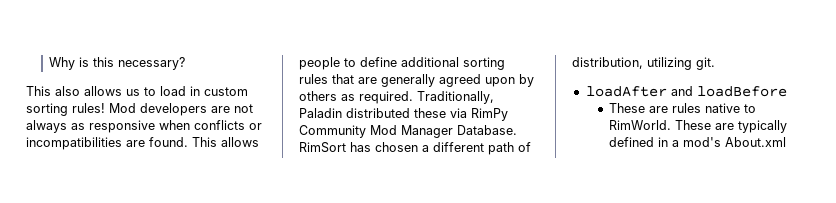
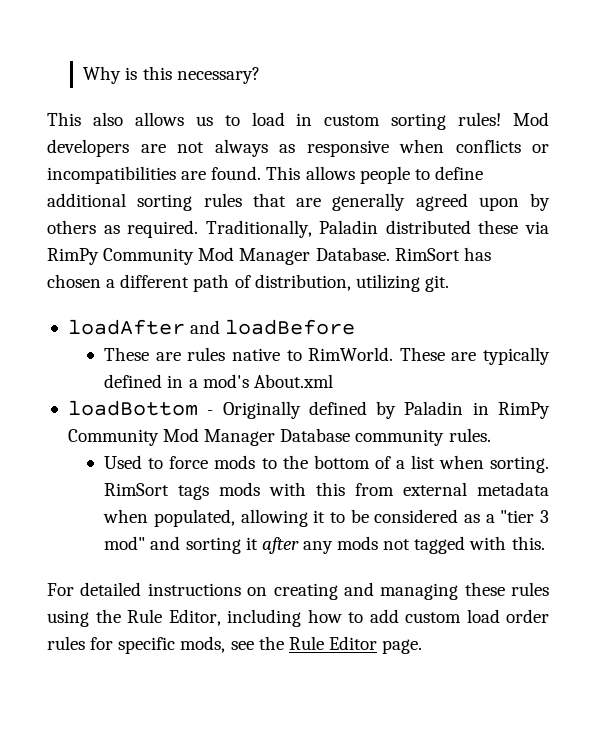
(787, 142) none -> [67,400,550,419] [67,428,491,446] [104,455,549,473] [104,482,549,500] [103,509,550,527] [104,536,545,554] [47,582,549,600] [47,609,549,627] [47,636,423,654] // loadBottom - Originally defined by Paladin in RimPy Community Mod Manager Database community rules. // Used to force mods to the bottom of a list when sorting. RimSort tags mods with this from external metadata when populated, allowing it to be considered as a "tier 3 mod" and sorting it after any mods not tagged with this. // For detailed instructions on creating and managing these rules using the Rule Editor, including how to add custom load order rules for specific mods, see the Rule Editor page.

